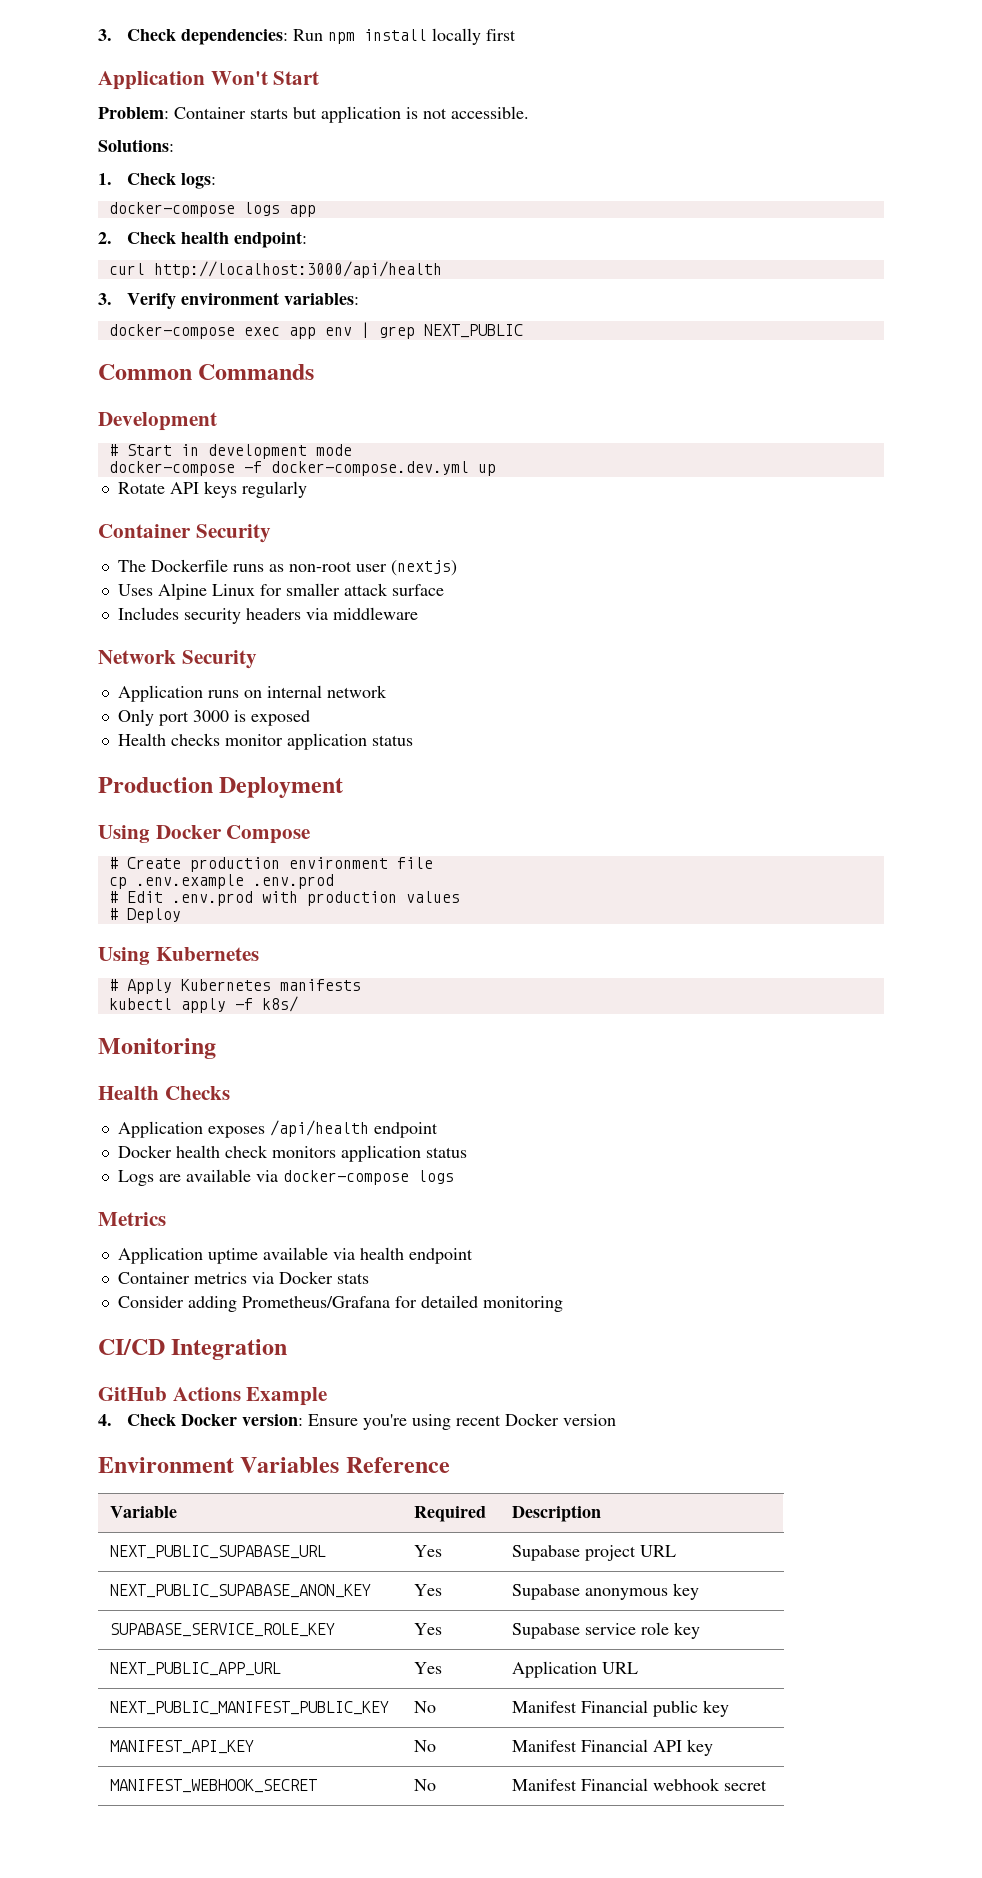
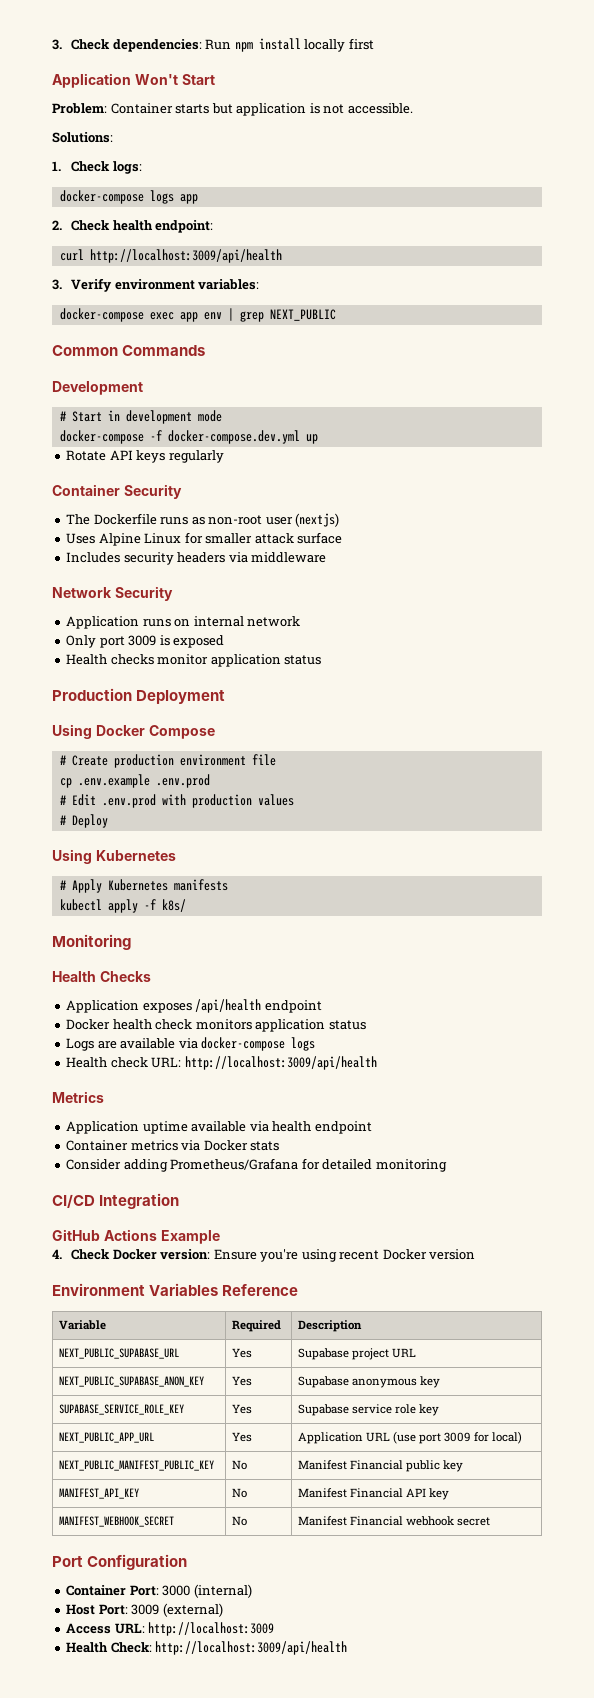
[153,261,442,278] http://localhost:3000/api/health -> [89,249,282,263] http://localhost:3009/api/health
[192,710,229,722] 3000 -> [128,635,157,646] 3009
(454, 1177) none -> [66,1056,377,1070] // Health check URL: http://localhost:3009/api/health
(639, 1668) none -> [393,1431,522,1444] (use port 3009 for local)
(768, 1785) none -> [52,1554,188,1570] [66,1584,252,1598] [66,1603,223,1617] [66,1622,275,1636] [66,1641,348,1655] // Port Configuration // Container Port: 3000 (internal) // Host Port: 3009 (external) // Access URL: http://localhost:3009 // Health Check: http://localhost:3009/api/health

